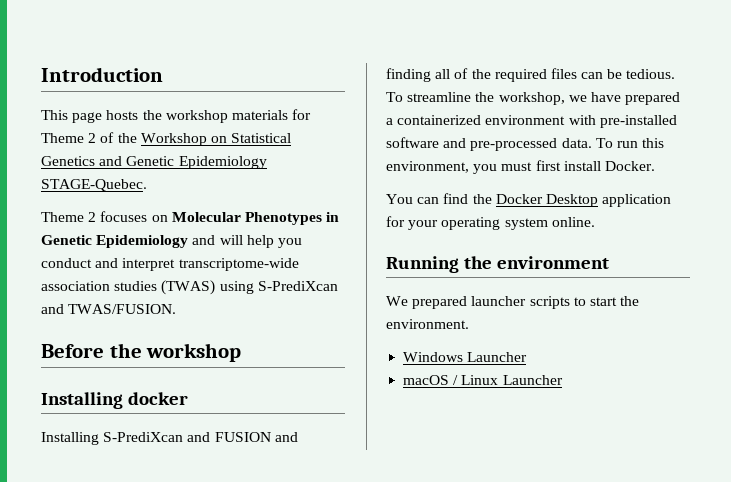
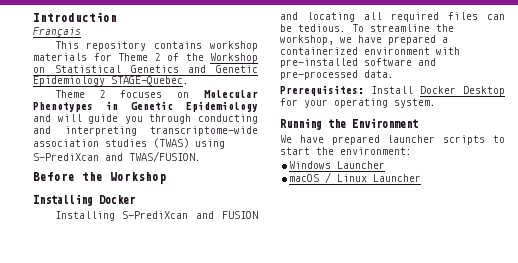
(163, 74) none -> [33,27,81,37] // Français
[72,110,162,123] page hosts the -> [86,41,203,51] repository contains
[246,235,302,248] [41,258,176,271] help you conduct and interpret -> [88,114,258,124] [33,126,137,136] guide you through conducting and interpreting
[146,343,242,362] [41,392,188,409] workshop // Installing docker -> [110,172,166,184] [33,194,135,206] Workshop // Installing Docker
[386,68,491,82] finding all of the -> [307,12,382,22] locating all
[595,138,665,148] [386,160,655,174] [386,193,492,204] To run this environment, you must first install Docker. // You can find the -> [280,85,413,96] // Prerequisites: Install
[602,194,672,207] application -> (505, 91) none
[504,217,595,230] system online. -> [394,98,436,108] system.
[496,256,609,269] environment -> [352,118,418,128] Environment
(408, 301) none -> [299,135,324,143] have
[386,319,469,329] environment. -> [340,147,412,155] environment:

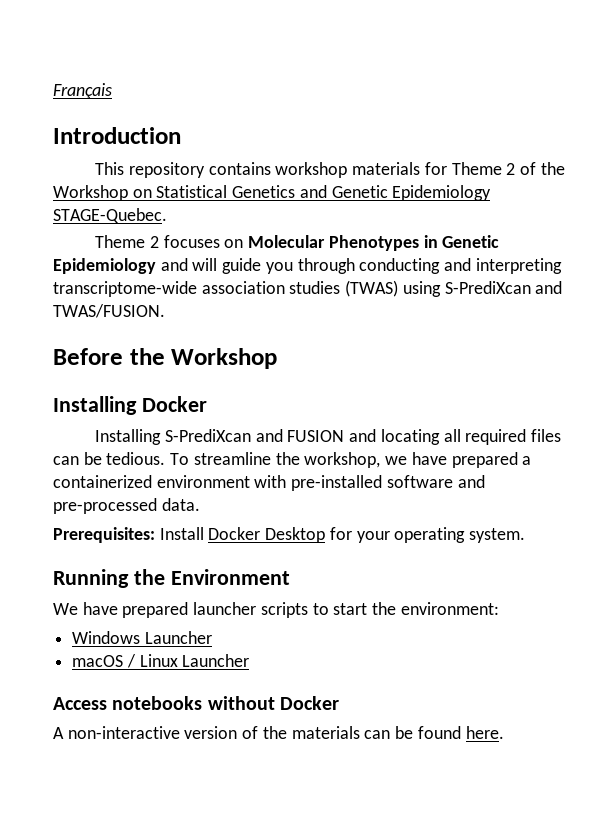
(33, 17) none -> [53,83,112,99] Français //
[33,27,81,37] // Français -> (181, 135) none
(422, 178) none -> [53,696,339,710] [53,726,504,739] // Access notebooks without Docker // A non-interactive version of the materials can be found here.

